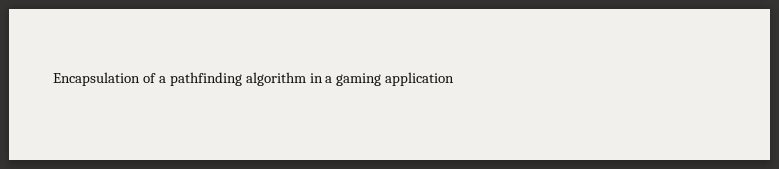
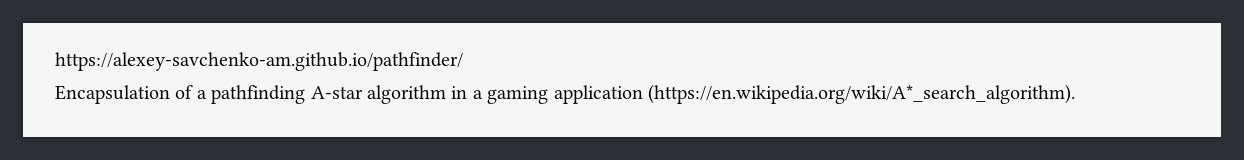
(53, 79) none -> [55,52,463,71] https://alexey-savchenko-am.github.io/pathfinder/ //
(242, 79) none -> [310,86,363,99] A-star
(455, 79) none -> [647,84,1075,104] (https://en.wikipedia.org/wiki/A*_search_algorithm).

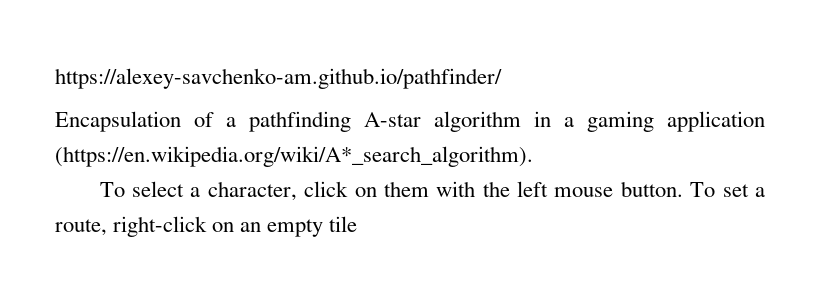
(1075, 94) none -> [99,181,765,201] [55,216,358,237] // To select a character, click on them with the left mouse button. To set a route, right-click on an empty tile

